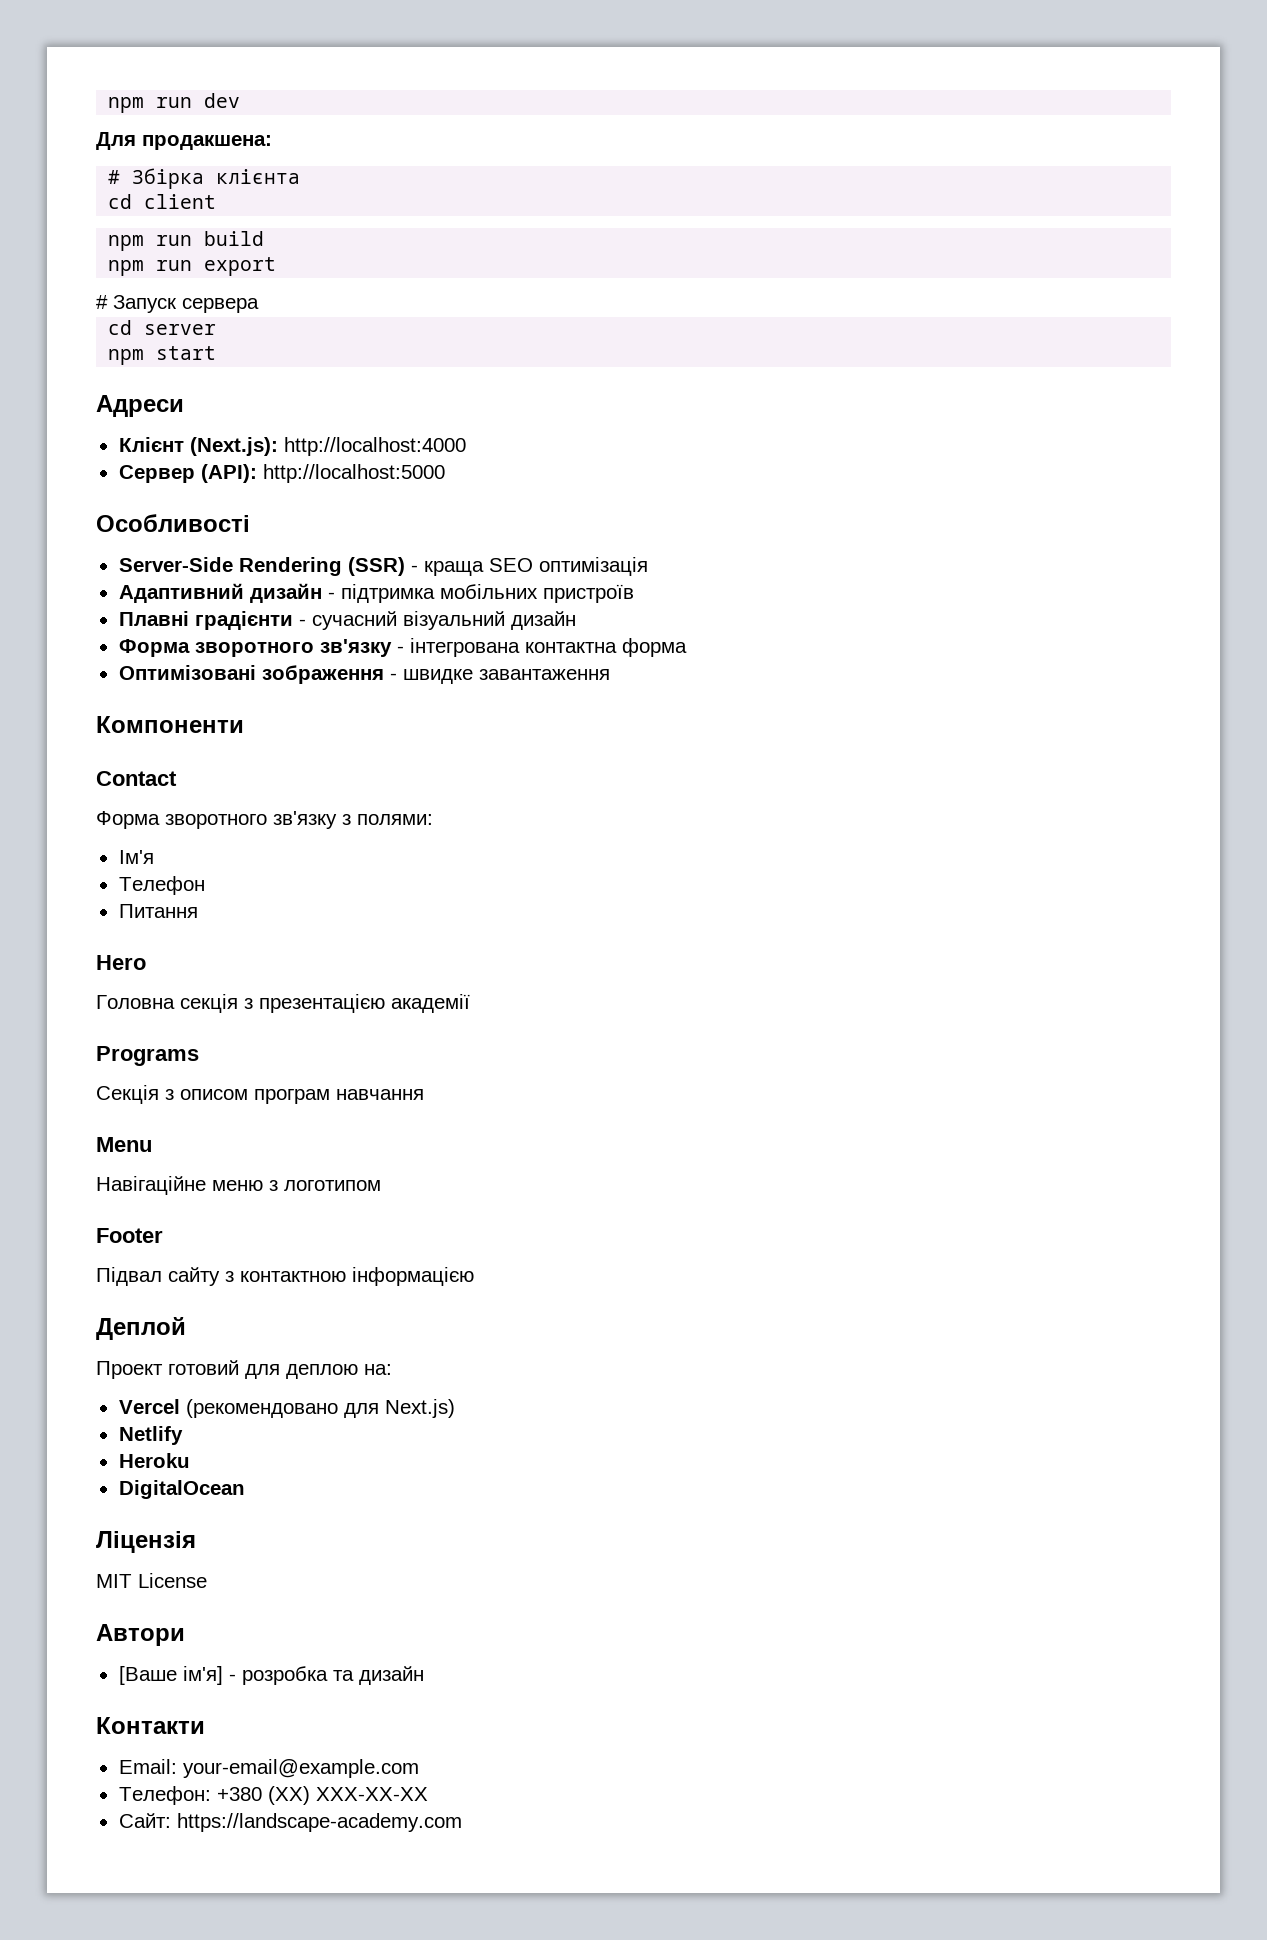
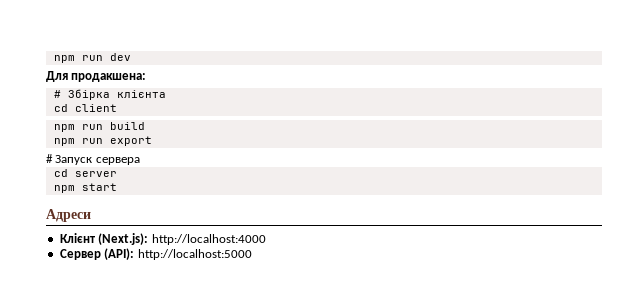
[96,514,250,532] [118,557,648,576] [118,583,634,603] [118,611,576,630] [118,638,687,657] [118,665,610,684] [96,716,244,733] [96,771,177,786] [96,811,433,829] [118,850,154,864] [118,876,205,895] [118,904,198,918] [96,955,146,970] [96,994,470,1013] [96,1046,199,1066] [96,1085,424,1104] [96,1137,152,1152] [96,1176,381,1195] [96,1228,163,1243] [96,1267,474,1286] [96,1317,186,1340] [96,1360,392,1379] [118,1399,455,1418] [118,1426,183,1445] [118,1453,190,1468] [118,1480,245,1499] [96,1531,196,1553] [96,1573,207,1588] [96,1624,185,1646] [118,1666,424,1685] [96,1717,205,1734] [118,1759,419,1778] [118,1786,428,1805] [118,1813,462,1832] // Особливості // Server-Side Rendering (SSR) - краща SEO оптимізація // Адаптивний дизайн - підтримка мобільних пристроїв // Плавні градієнти - сучасний візуальний дизайн // Форма зворотного зв'язку - інтегрована контактна форма // Оптимізовані зображення - швидке завантаження // Компоненти // Contact // Форма зворотного зв'язку з полями: // Ім'я // Телефон // Питання // Hero // Головна секція з презентацією академії // Programs // Секція з описом програм навчання // Menu // Навігаційне меню з логотипом // Footer // Підвал сайту з контактною інформацією // Деплой // Проект готовий для деплою на: // Vercel (рекомендовано для Next.js) // Netlify // Heroku // DigitalOcean // Ліцензія // MIT License // Автори // [Ваше ім'я] - розробка та дизайн // Контакти // Email: your-email@example.com // Телефон: +380 (XX) XXX-XX-XX // Сайт: https://landscape-academy.com -> (252, 254) none

